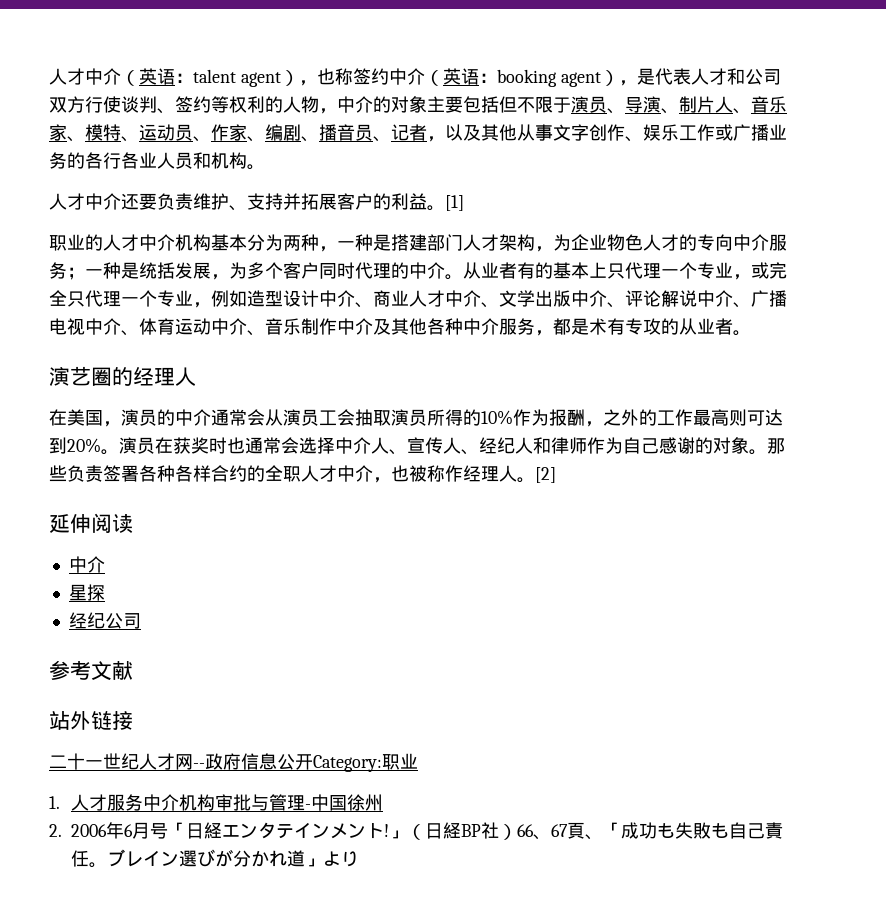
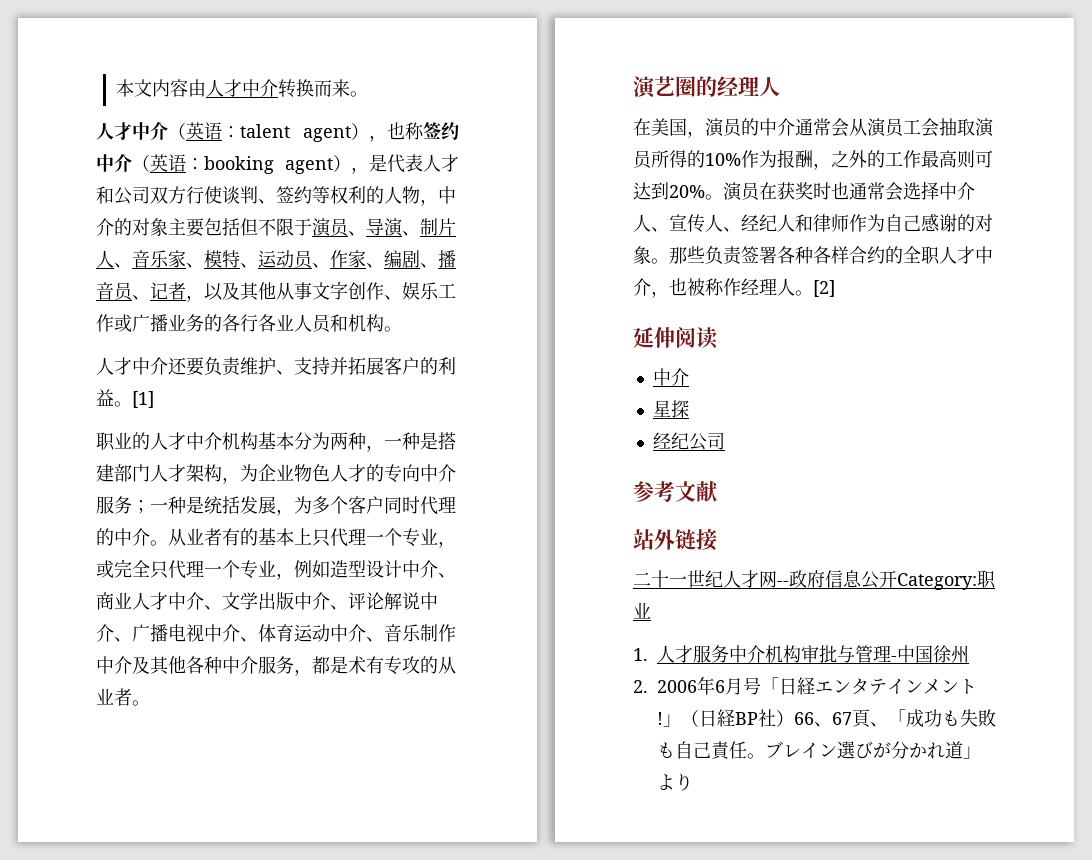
(49, 76) none -> [115,79,368,98] 本文内容由人才中介转换而来。 //

